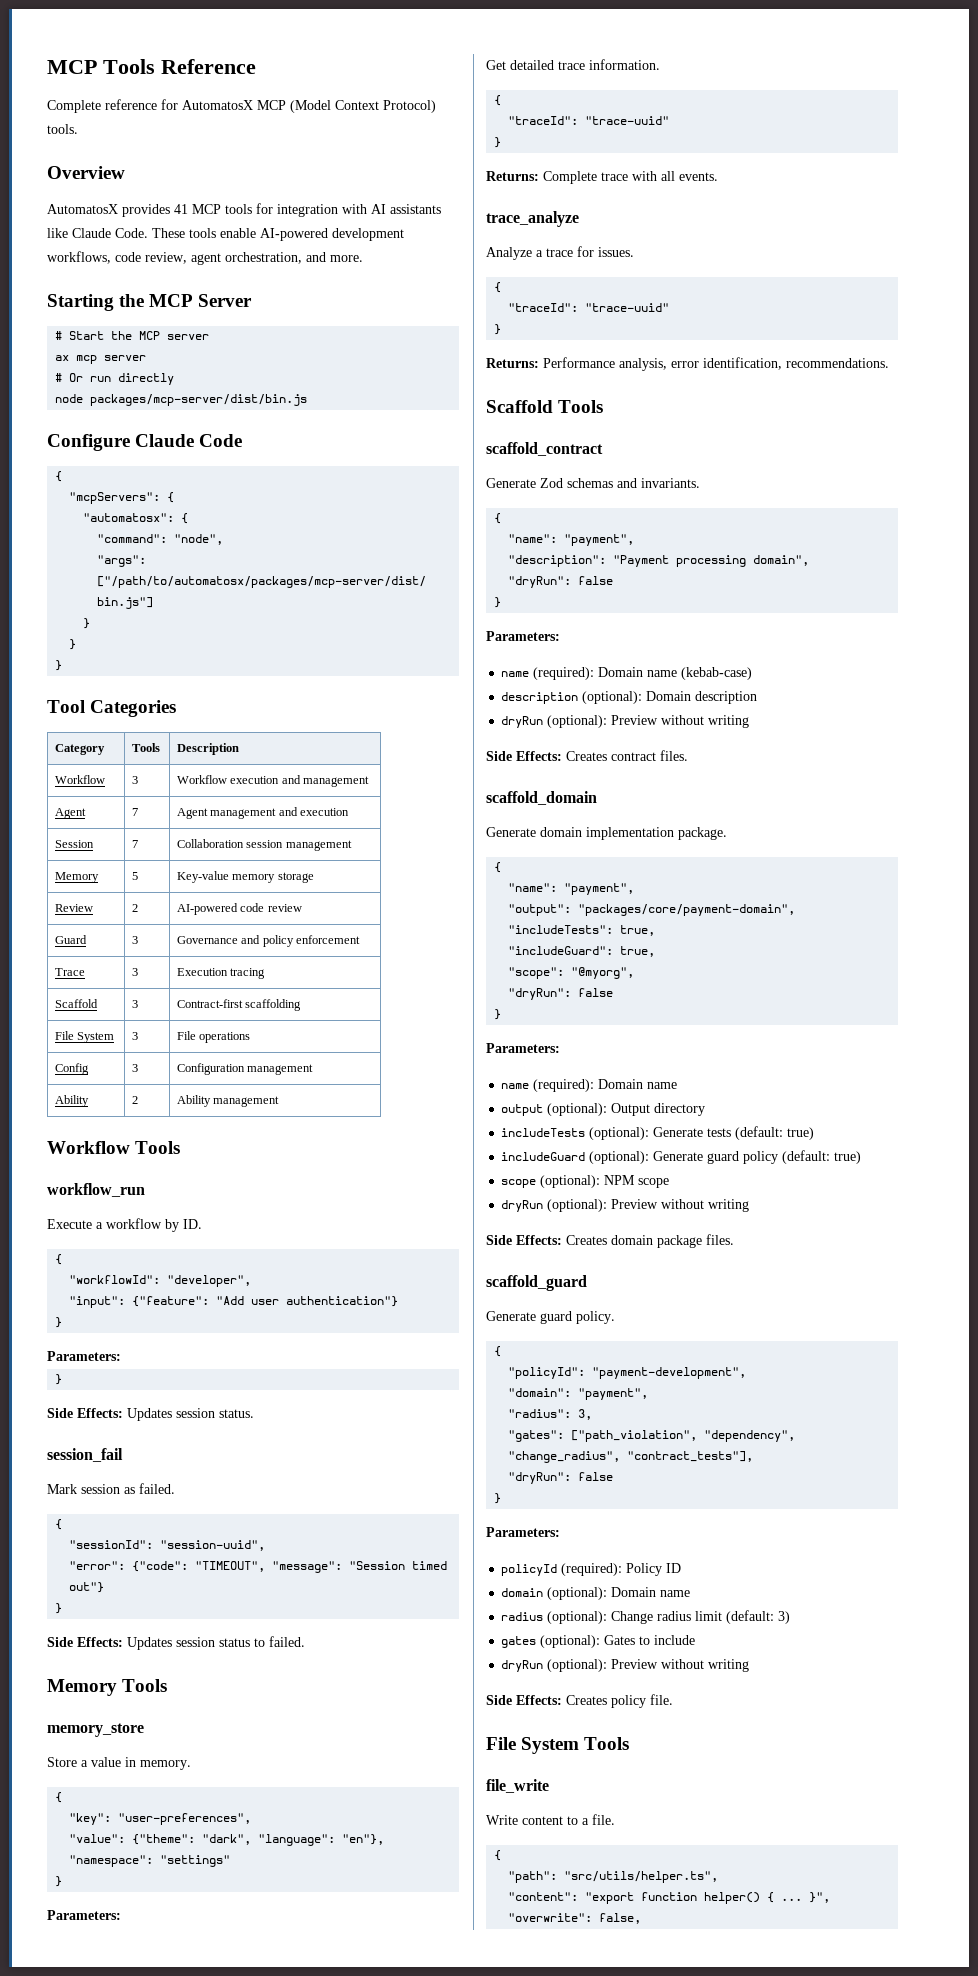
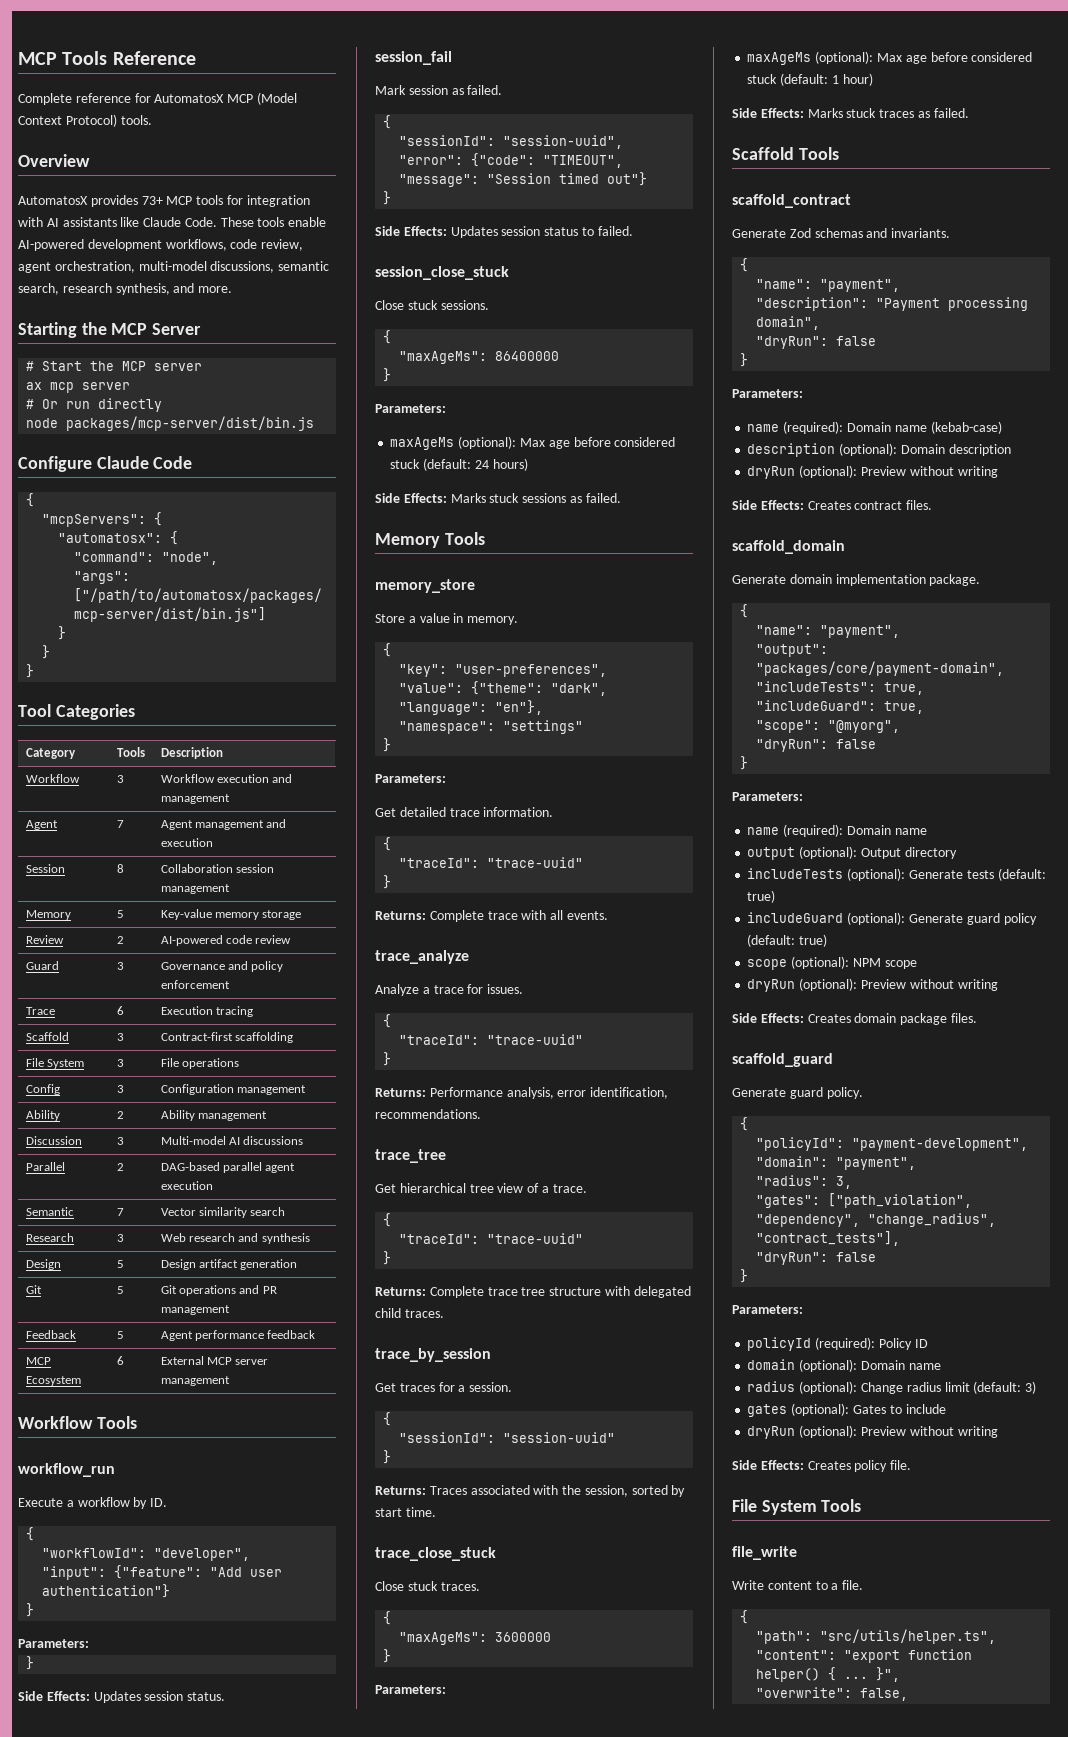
[174,204,188,214] 41 -> [141,196,163,205] 73+
(302, 258) none -> [138,261,330,273] [18,283,170,295] multi-model discussions, semantic search, research synthesis,
[132,840,139,848] 7 -> [116,864,124,873] 8
[132,968,139,976] 3 -> [116,1006,124,1015] 6
(280, 1101) none -> [25,1136,82,1145] [116,1137,124,1145] [160,1136,304,1145] [25,1162,65,1171] [116,1163,124,1171] [160,1162,296,1173] [160,1181,213,1190] [25,1207,74,1216] [116,1208,124,1216] [160,1207,286,1218] [25,1233,74,1242] [116,1234,124,1242] [160,1233,310,1244] [25,1259,61,1270] [116,1260,124,1268] [160,1259,298,1270] [25,1285,42,1294] [116,1286,124,1294] [160,1285,277,1296] [160,1305,230,1315] [25,1330,76,1339] [116,1331,124,1339] [160,1330,316,1341] [25,1357,51,1365] [25,1376,81,1386] [116,1356,124,1365] [160,1356,269,1365] [160,1376,230,1386] // Discussion | 3 | Multi-model AI discussions // Parallel | 2 | DAG-based parallel agent execution // Semantic | 7 | Vector similarity search // Research | 3 | Web research and synthesis // Design | 5 | Design artifact generation // Git | 5 | Git operations and PR management // Feedback | 5 | Agent performance feedback // MCP Ecosystem | 6 | External MCP server management
(305, 1641) none -> [375,266,509,280] [375,300,489,310] [383,330,392,344] [399,351,560,364] [383,368,392,382] [375,404,446,413] [390,436,676,450] [390,458,528,471] [375,493,621,503] // session_close_stuck // Close stuck sessions. // { // "maxAgeMs": 86400000 // } // Parameters: // maxAgeMs (optional): Max age before considered stuck (default: 24 hours) // Side Effects: Marks stuck sessions as failed.
(889, 363) none -> [375,1149,446,1163] [375,1183,587,1193] [383,1213,392,1227] [399,1233,584,1244] [383,1251,392,1265] [375,1286,691,1298] [375,1308,444,1318] [375,1348,491,1362] [375,1382,513,1392] [383,1412,392,1426] [399,1432,616,1443] [383,1450,392,1464] [375,1485,686,1497] [375,1507,436,1517] [375,1547,496,1561] [375,1581,480,1591] [383,1611,392,1625] [399,1632,552,1645] [383,1649,392,1663] [375,1685,446,1694] [747,51,1033,65] [747,73,873,86] [732,108,969,118] // trace_tree // Get hierarchical tree view of a trace. // { // "traceId": "trace-uuid" // } // Returns: Complete trace tree structure with delegated child traces. // trace_by_session // Get traces for a session. // { // "sessionId": "session-uuid" // } // Returns: Traces associated with the session, sorted by start time. // trace_close_stuck // Close stuck traces. // { // "maxAgeMs": 3600000 // } // Parameters: // maxAgeMs (optional): Max age before considered stuck (default: 1 hour) // Side Effects: Marks stuck traces as failed.

